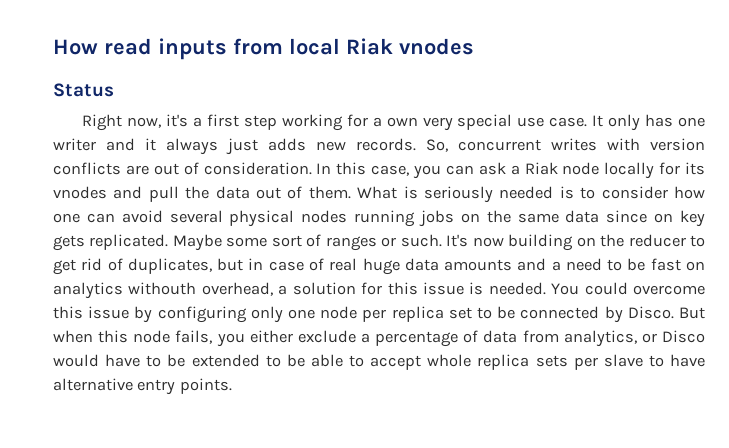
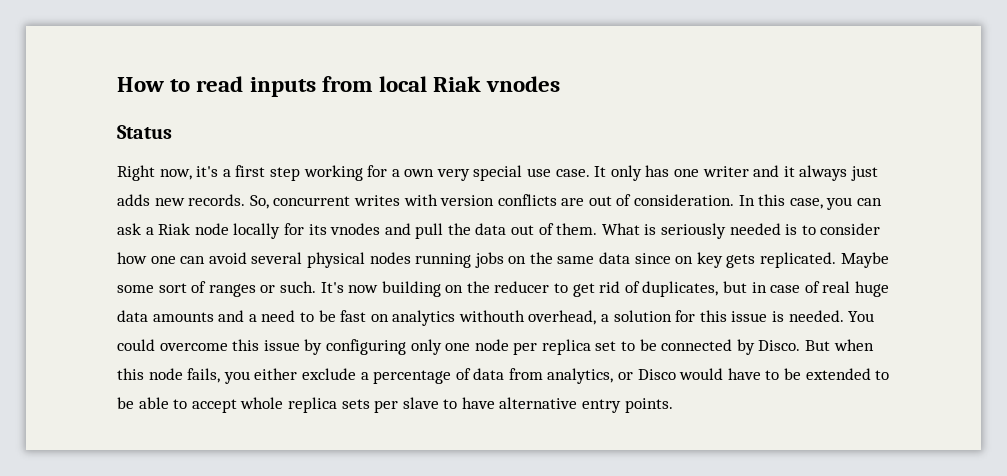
(98, 47) none -> [170,79,191,92] to

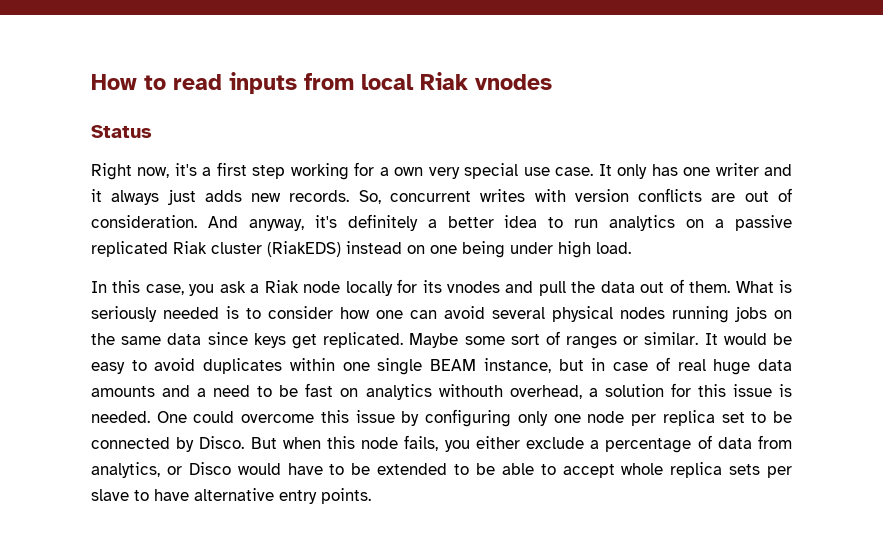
(735, 200) none -> [207,214,792,231] [91,241,631,258] And anyway, it's definitely a better idea to run analytics on a passive replicated Riak cluster (RiakEDS) instead on one being under high load. //
[857,198,883,206] can -> (215, 290) none
[675,252,756,268] on key gets -> [253,333,317,349] keys get
[279,281,719,297] such. It's now building on the reducer to get rid of duplicates, -> [644,332,792,345] [91,358,551,375] similar. It would be easy to avoid duplicates within one single BEAM instance,
[848,311,875,322] You -> [156,411,187,423] One

